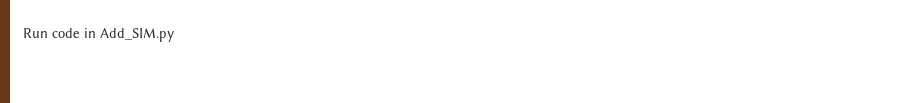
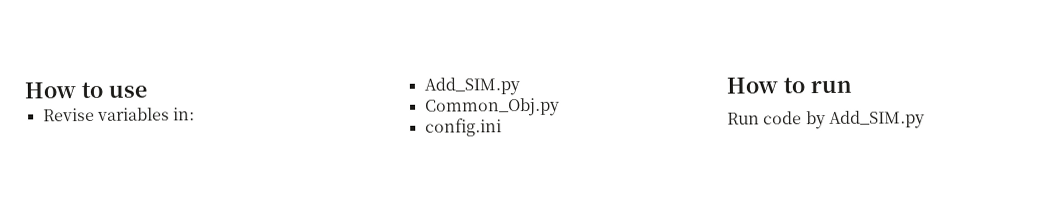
(23, 33) none -> [24,81,147,99] [42,107,196,122] [423,77,520,96] [423,97,560,117] [424,118,502,137] [726,77,852,94] How to use // Revise variables in: // Add_SIM.py // Common_Obj.py // config.ini // How to run //
[84,28,96,38] in -> [805,110,826,130] by

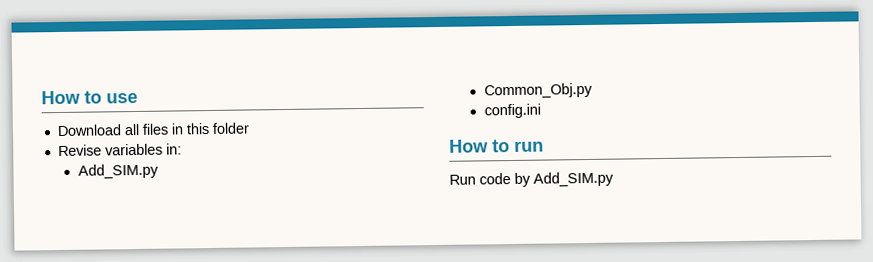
(147, 91) none -> [56,122,250,137] // Download all files in this folder

